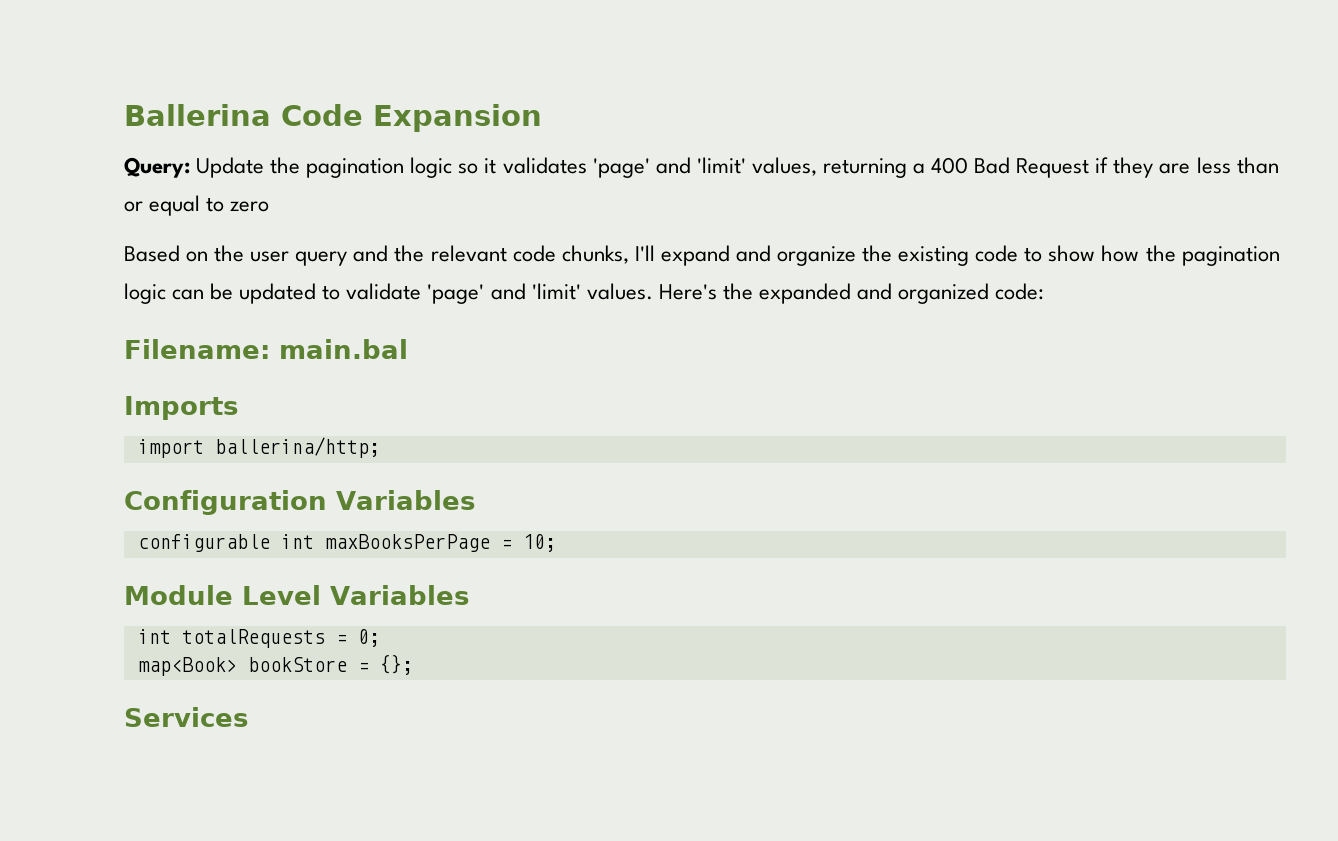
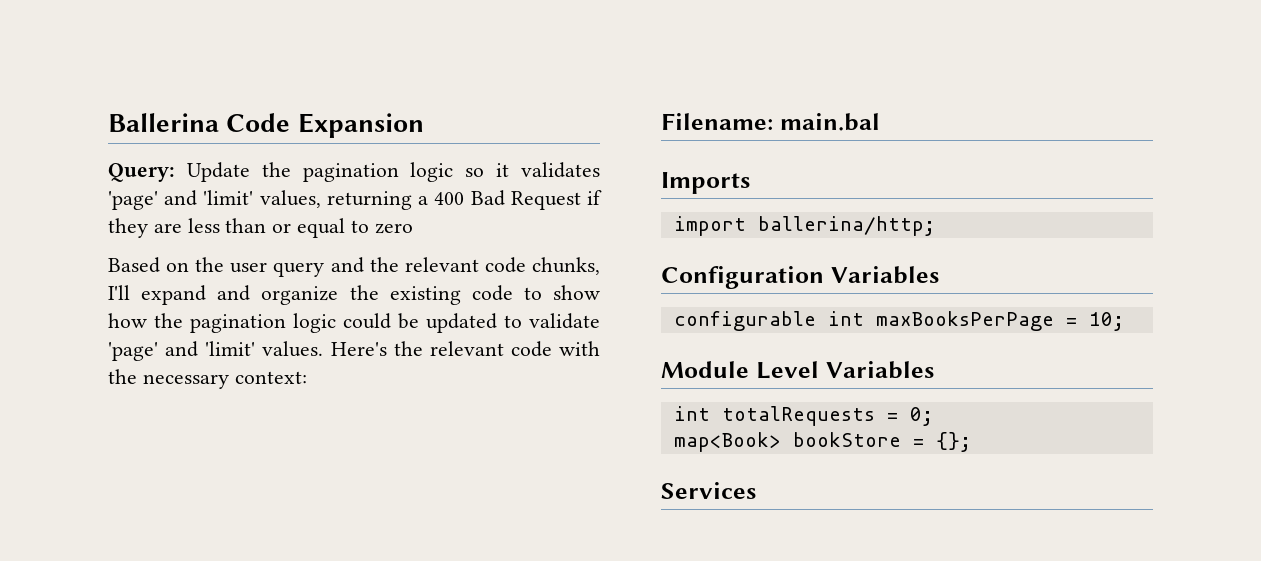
[172,289,205,300] can -> [343,313,391,329] could
[758,283,1045,304] expanded and organized code: -> [429,341,600,357] [108,369,307,389] relevant code with the necessary context:

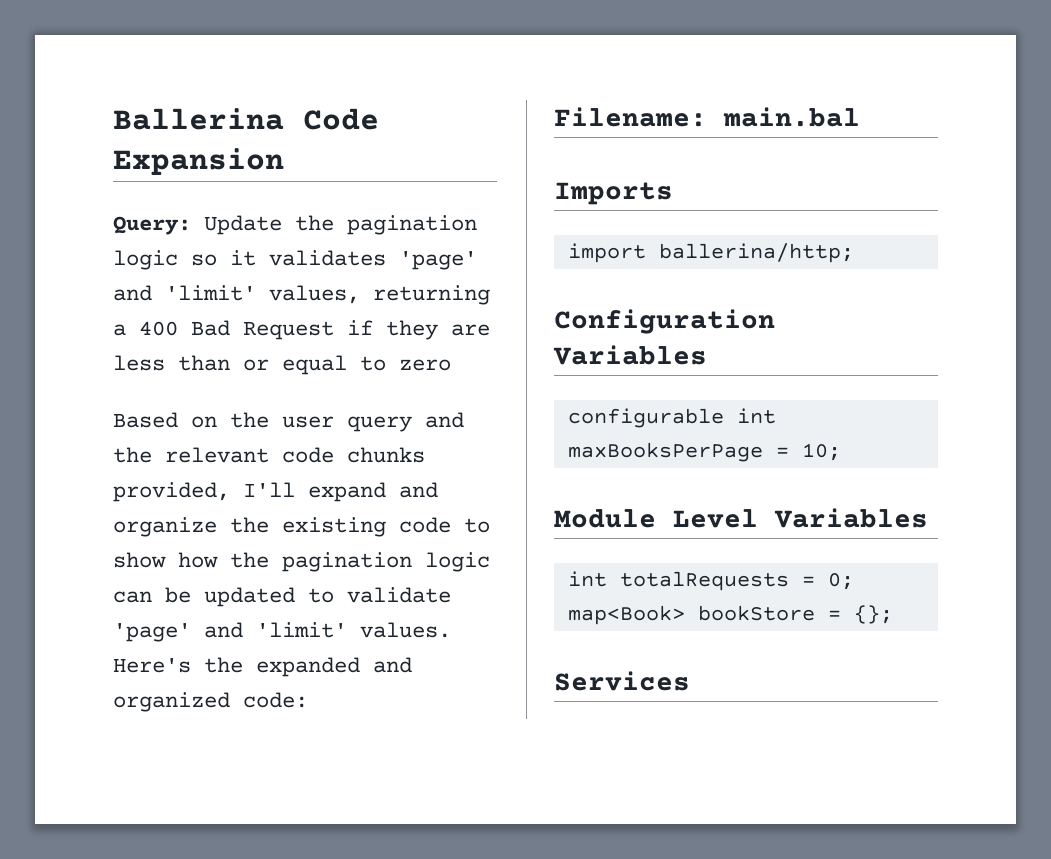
[532,257,600,275] chunks, -> [347,447,425,463] [113,482,230,502] chunks provided,
[343,313,391,329] could -> [113,591,152,603] can
[429,341,600,357] [108,369,307,389] relevant code with the necessary context: -> [256,657,412,677] [113,692,308,712] expanded and organized code:

